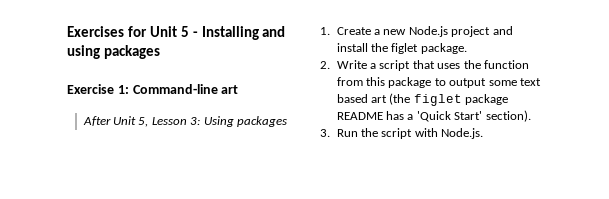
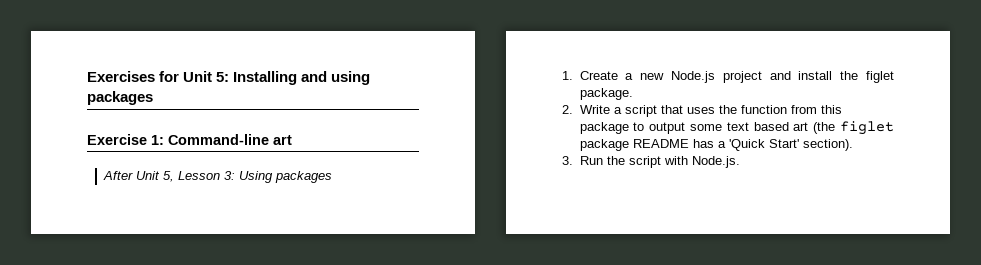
[180,26,198,37] 5 - -> [216,72,230,82] 5:

